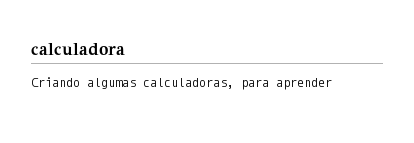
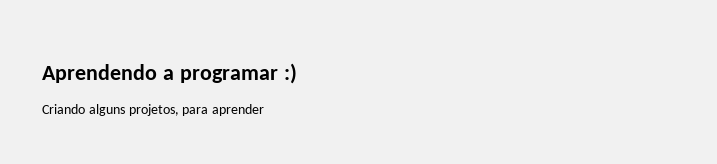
[31,43,125,56] calculadora -> [42,63,297,84] Aprendendo a programar :)
[87,78,234,89] algumas calculadoras, -> [88,104,179,116] alguns projetos,

